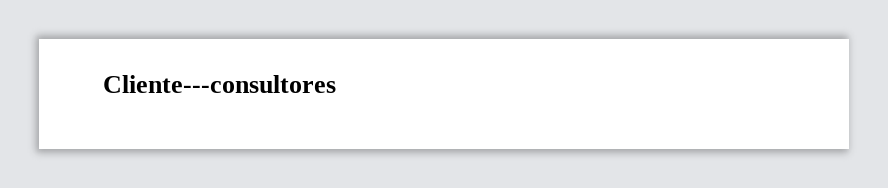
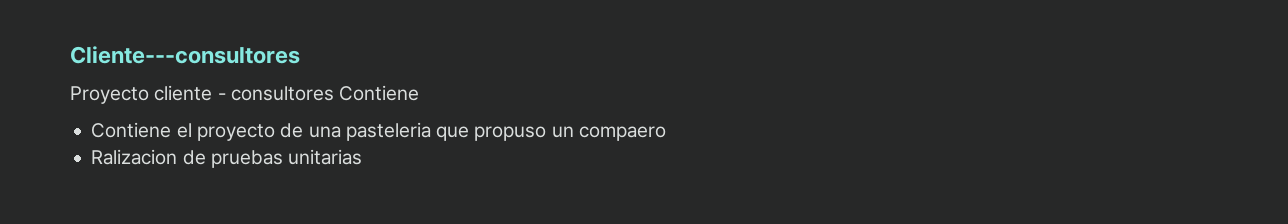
(336, 84) none -> [70,85,420,104] [91,122,666,141] [91,149,363,168] // Proyecto cliente - consultores Contiene // Contiene el proyecto de una pasteleria que propuso un compaero // Ralizacion de pruebas unitarias

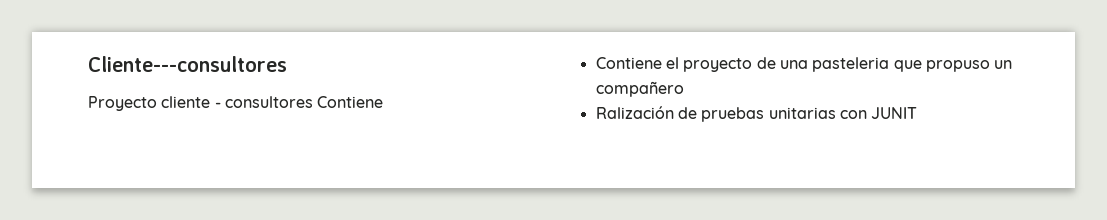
[578,126,666,141] [91,149,178,165] compaero // Ralizacion -> [595,81,684,97] [595,106,674,119] compañero // Ralización
(363, 157) none -> [839,107,918,119] con JUNIT

